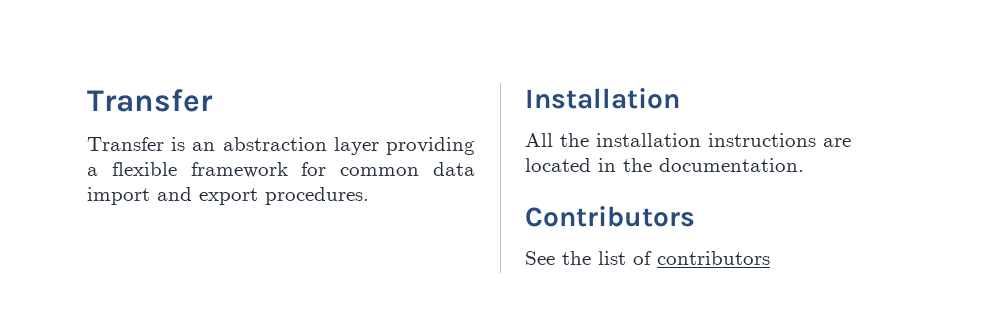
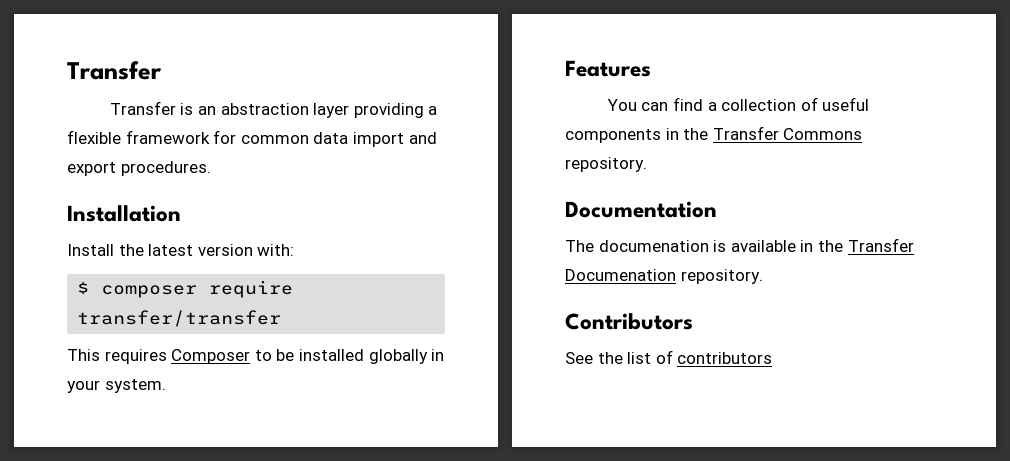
[525,133,851,147] [525,158,804,172] All the installation instructions are located in the documentation. -> [67,244,295,256] [77,280,294,298] [77,310,282,327] [67,349,445,364] [67,379,166,393] [565,60,651,77] [606,97,870,111] [565,126,863,143] [565,157,647,172] [565,201,717,218] [565,238,914,252] [565,269,763,284] Install the latest version with: // $ composer require transfer/transfer // This requires Composer to be installed globally in your system. // Features // You can find a collection of useful components in the Transfer Commons repository. // Documentation // The documenation is available in the Transfer Documenation repository.

